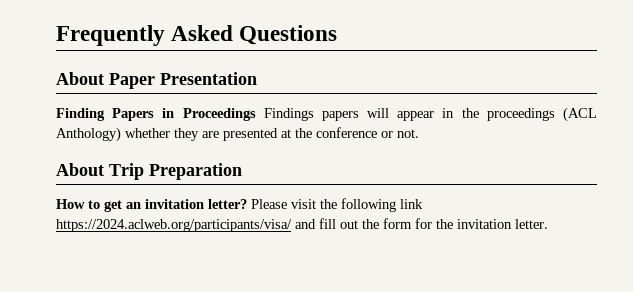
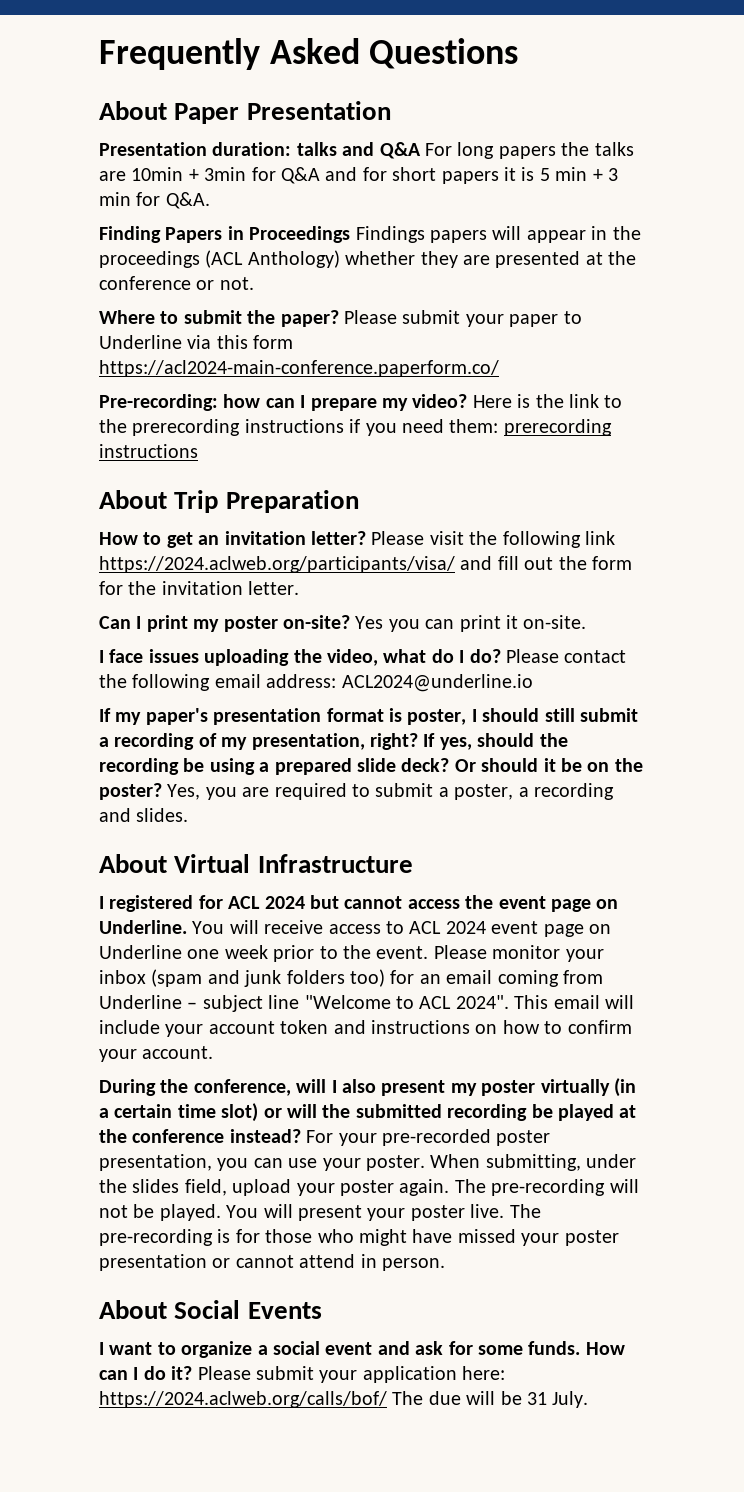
(257, 78) none -> [99,142,634,159] [99,167,618,184] [99,192,210,209] // Presentation duration: talks and Q&A For long papers the talks are 10min + 3min for Q&A and for short papers it is 5 min + 3 min for Q&A.
(419, 133) none -> [99,310,582,327] [99,335,294,349] [99,360,499,377] [99,394,623,411] [99,419,612,436] [99,444,198,458] // Where to submit the paper? Please submit your paper to Underline via this form https://acl2024-main-conference.paperform.co/ // Pre-recording: how can I prepare my video? Here is the link to the prerecording instructions if you need them: prerecording instructions
(548, 224) none -> [99,615,587,632] [99,649,627,666] [99,674,533,692] [99,708,638,725] [99,733,568,750] [99,758,643,775] [99,783,614,800] [99,808,189,822] [99,854,413,873] [99,895,619,912] [99,920,611,937] [99,945,604,962] [99,969,603,987] [99,995,634,1012] [99,1020,632,1037] [99,1046,214,1062] [99,1078,636,1097] [99,1103,637,1122] [99,1129,551,1146] [99,1154,637,1171] [99,1179,639,1196] [99,1204,541,1221] [99,1229,619,1246] [99,1254,445,1271] [99,1300,322,1319] [99,1341,625,1358] [99,1366,506,1383] [99,1391,589,1408] // Can I print my poster on-site? Yes you can print it on-site. // I face issues uploading the video, what do I do? Please contact the following email address: ACL2024@underline.io // If my paper's presentation format is poster, I should still submit a recording of my presentation, right? If yes, should the recording be using a prepared slide deck? Or should it be on the poster? Yes, you are required to submit a poster, a recording and slides. // About Virtual Infrastructure // I registered for ACL 2024 but cannot access the event page on Underline. You will receive access to ACL 2024 event page on Underline one week prior to the event. Please monitor your inbox (spam and junk folders too) for an email coming from Underline – subject line "Welcome to ACL 2024". This email will include your account token and instructions on how to confirm your account. // During the conference, will I also present my poster virtually (in a certain time slot) or will the submitted recording be played at the conference instead? For your pre-recorded poster presentation, you can use your poster. When submitting, under the slides field, upload your poster again. The pre-recording will not be played. You will present your poster live. The pre-recording is for those who might have missed your poster presentation or cannot attend in person. // About Social Events // I want to organize a social event and ask for some funds. How can I do it? Please submit your application here: https://2024.aclweb.org/calls/bof/ The due will be 31 July.

